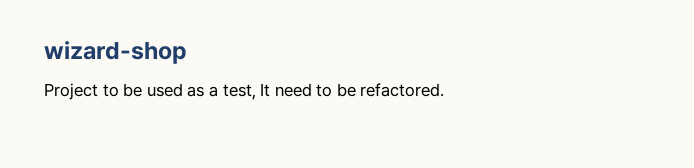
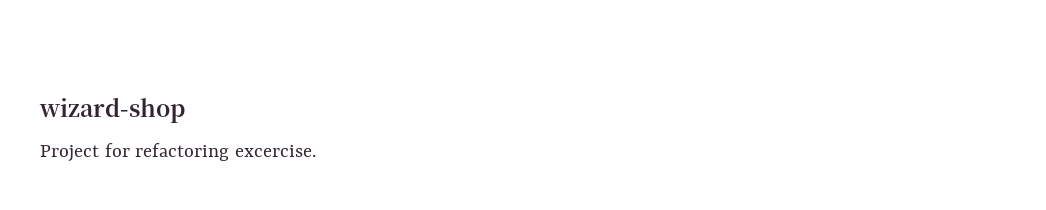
[102,83,445,100] to be used as a test, It need to be refactored. -> [104,143,317,161] for refactoring excercise.

